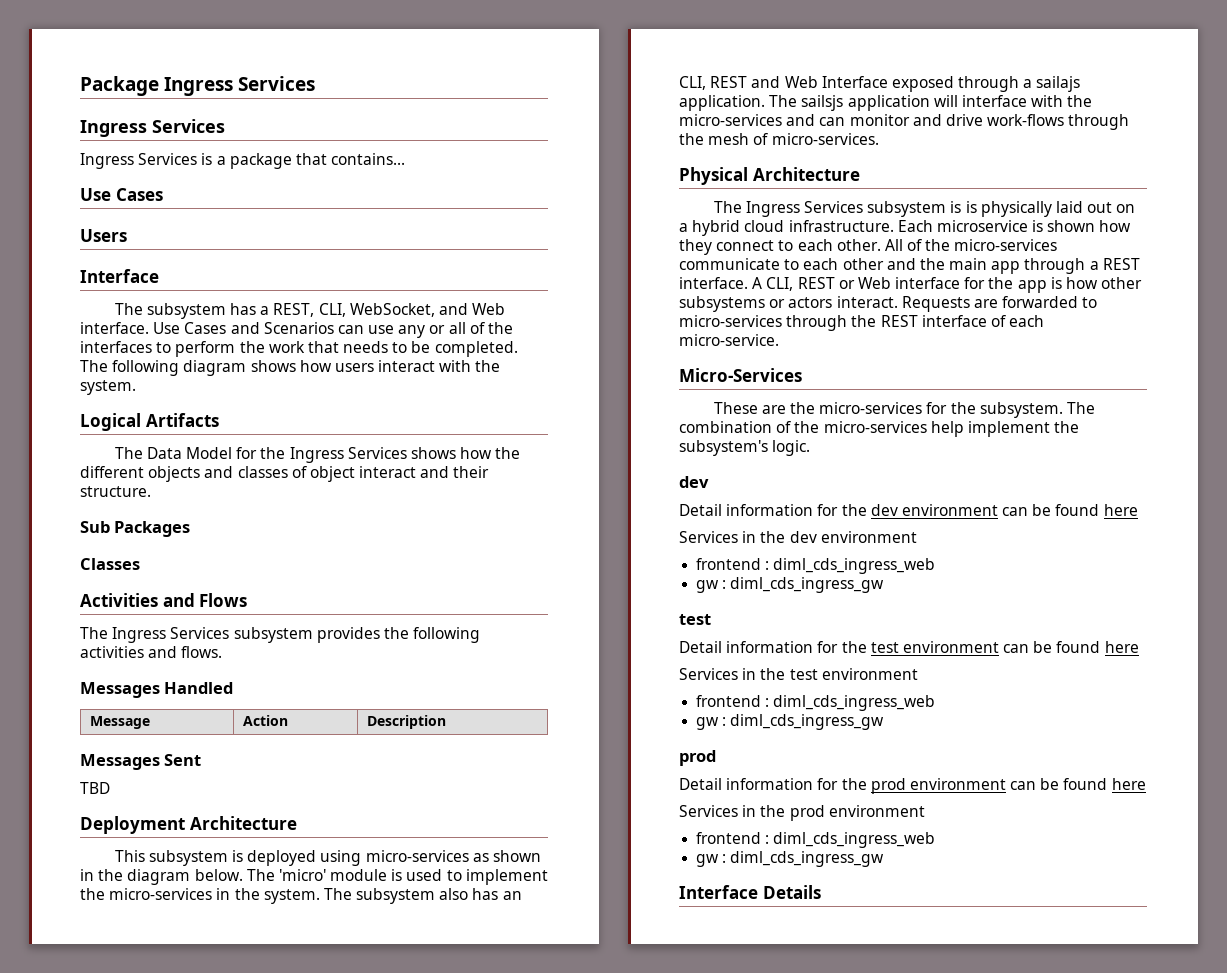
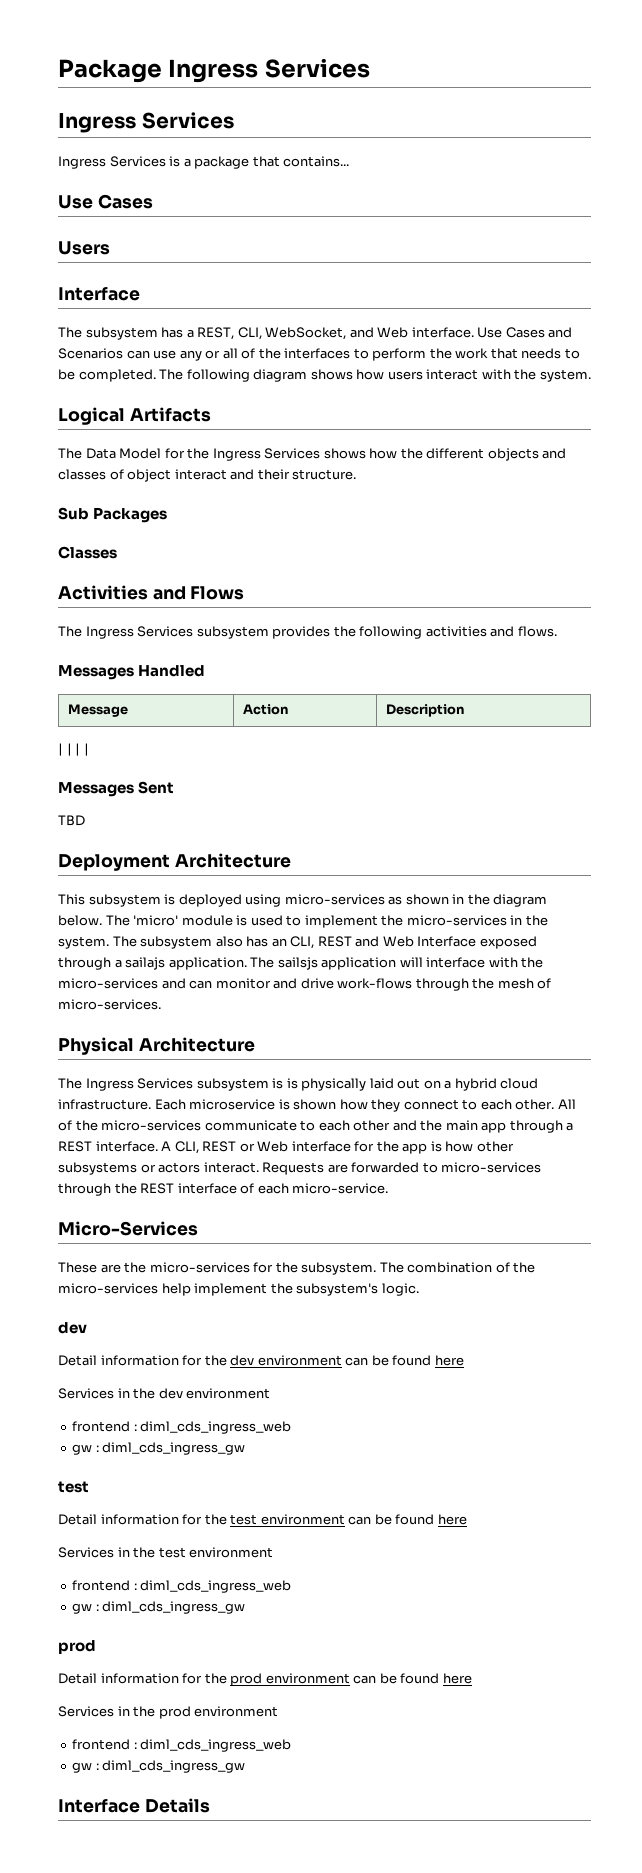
(446, 722) none -> [58,743,89,756] // | | | |

